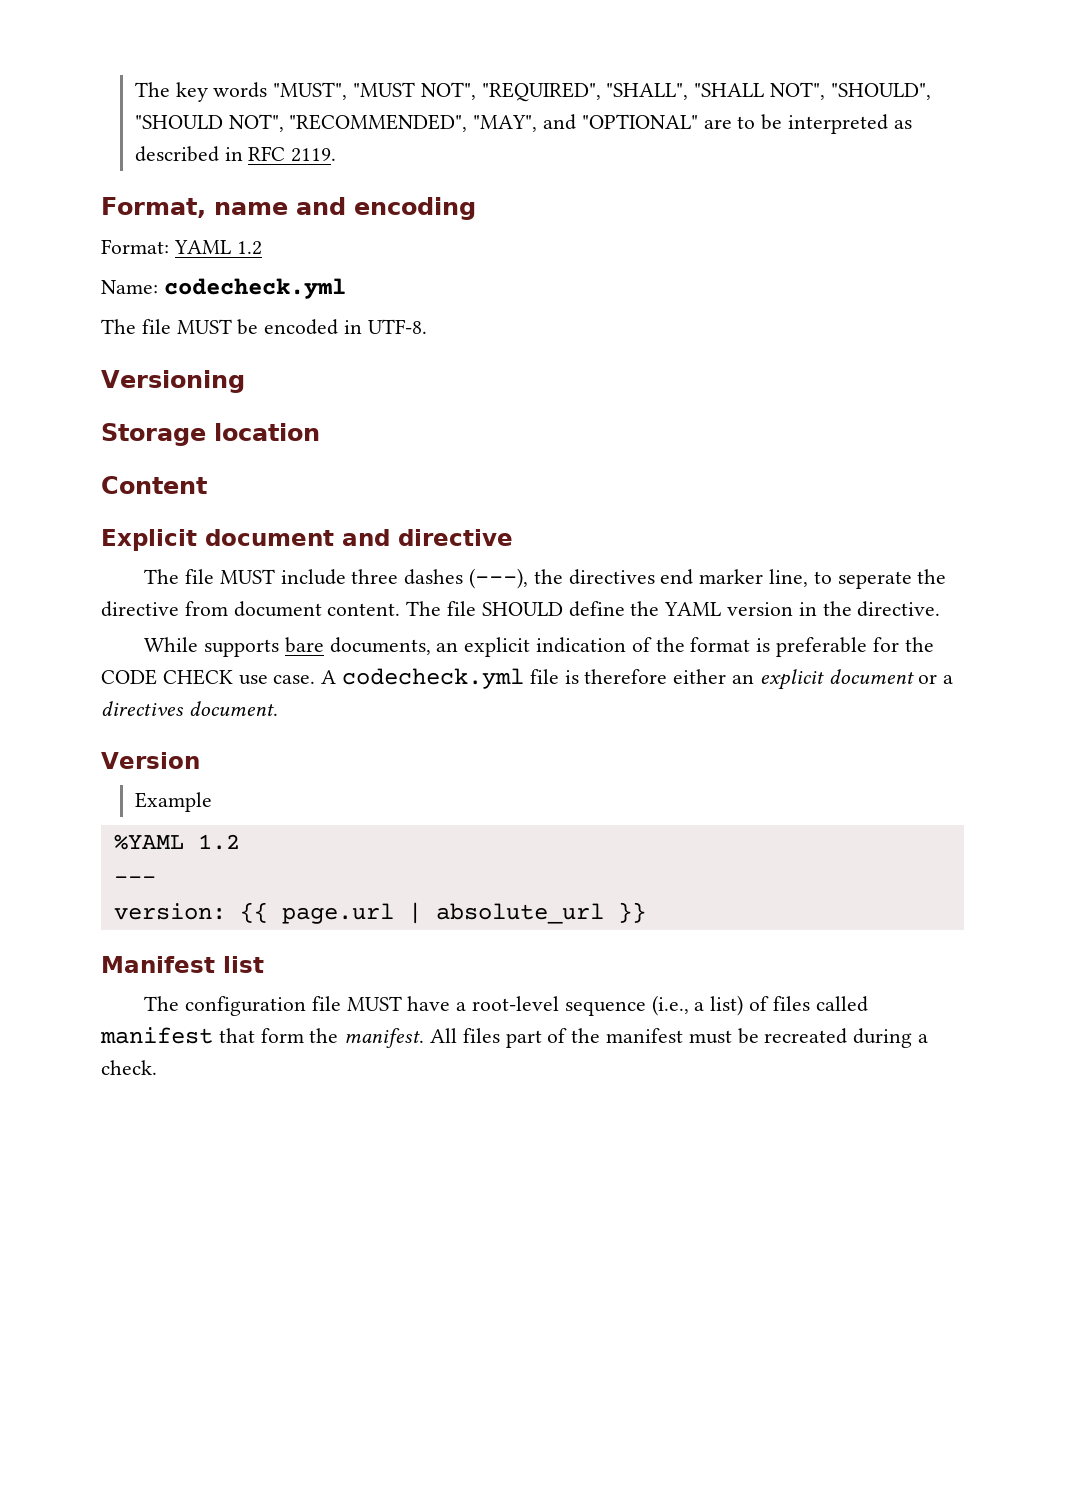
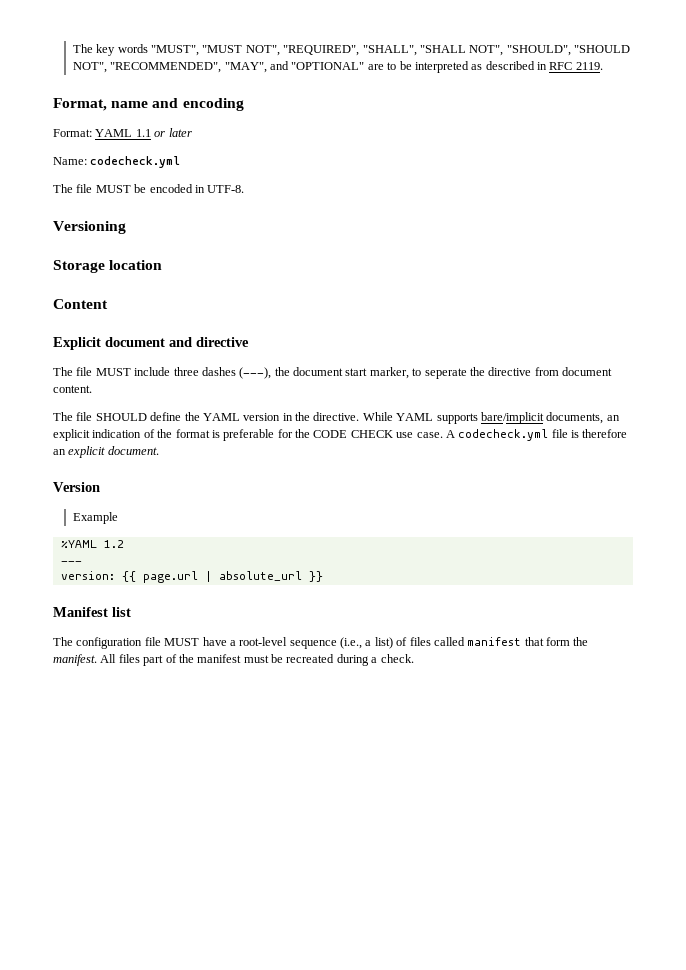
[236,241,262,255] 1.2 -> [135,128,192,137] 1.1 or later
[568,569,808,587] directives end marker line, -> [293,367,409,379] document start marker,
(401, 609) none -> (92, 389) //
[144,637,324,657] // While supports bare -> [362,412,544,424] While YAML supports bare/implicit
[673,669,954,690] [101,701,184,716] either an explicit document or a directives -> [53,446,106,458] an explicit

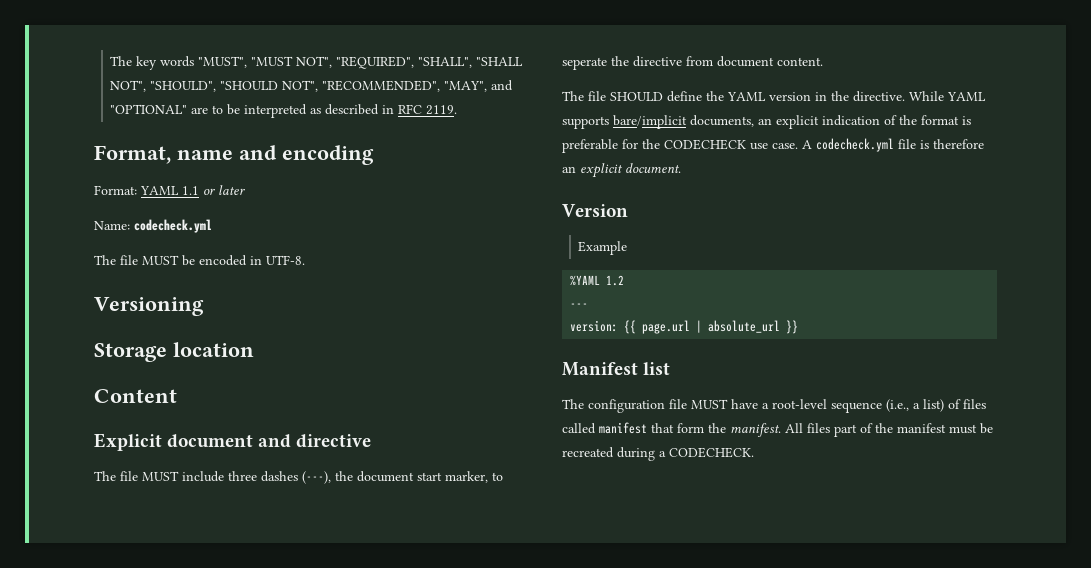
[313,430,393,438] CODE CHECK -> [664,139,746,150] CODECHECK
[380,654,414,663] check. -> [669,447,754,458] CODECHECK.

